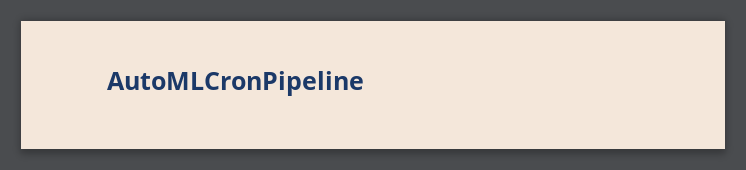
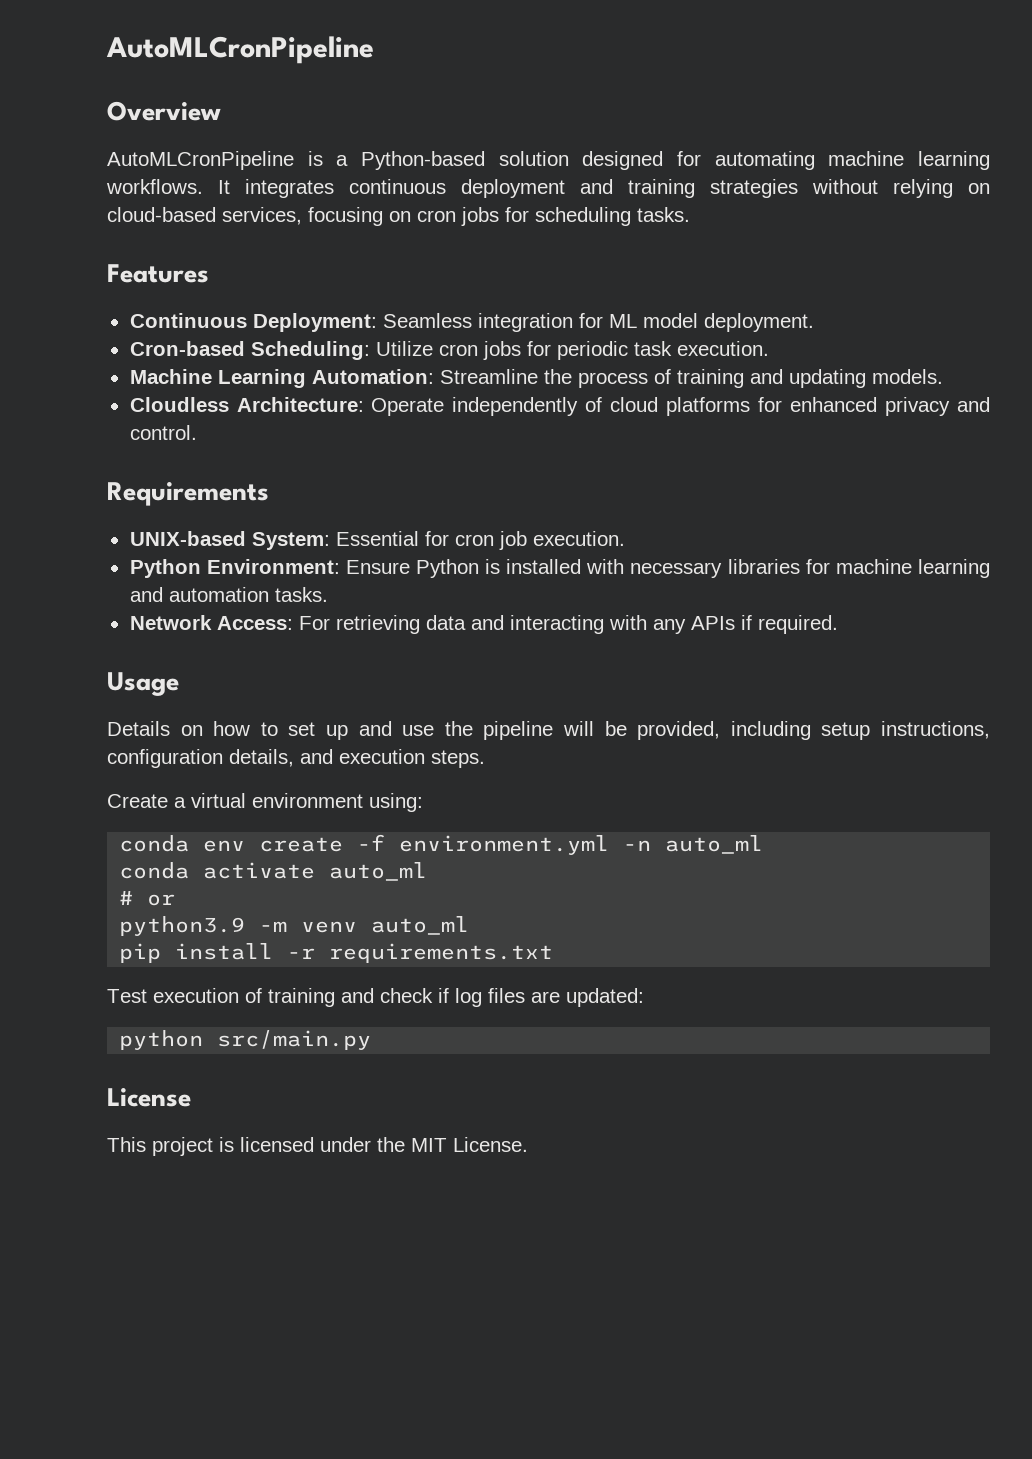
[107,71,364,96] AutoMLCronPipeline -> [106,36,374,64] [107,101,221,121] [107,151,990,170] [106,179,990,198] [107,207,690,226] [107,264,209,283] [129,313,814,332] [129,341,769,360] [129,369,943,388] [129,397,991,416] [129,425,197,440] [107,482,269,506] [129,531,625,550] [129,559,990,578] [129,587,328,602] [129,615,838,634] [107,672,179,696] [107,721,991,740] [107,749,485,768] [107,793,423,812] [119,834,764,855] [119,862,428,881] [119,891,176,906] [119,916,470,936] [119,943,554,963] [107,988,644,1007] [119,1030,372,1050] [107,1088,191,1107] [107,1137,528,1156] AutoMLCronPipeline // Overview // AutoMLCronPipeline is a Python-based solution designed for automating machine learning workflows. It integrates continuous deployment and training strategies without relying on cloud-based services, focusing on cron jobs for scheduling tasks. // Features // Continuous Deployment: Seamless integration for ML model deployment. // Cron-based Scheduling: Utilize cron jobs for periodic task execution. // Machine Learning Automation: Streamline the process of training and updating models. // Cloudless Architecture: Operate independently of cloud platforms for enhanced privacy and control. // Requirements // UNIX-based System: Essential for cron job execution. // Python Environment: Ensure Python is installed with necessary libraries for machine learning and automation tasks. // Network Access: For retrieving data and interacting with any APIs if required. // Usage // Details on how to set up and use the pipeline will be provided, including setup instructions, configuration details, and execution steps. // Create a virtual environment using: // conda env create -f environment.yml -n auto_ml // conda activate auto_ml // # or // python3.9 -m venv auto_ml // pip install -r requirements.txt // Test execution of training and check if log files are updated: // python src/main.py // License // This project is licensed under the MIT License.

